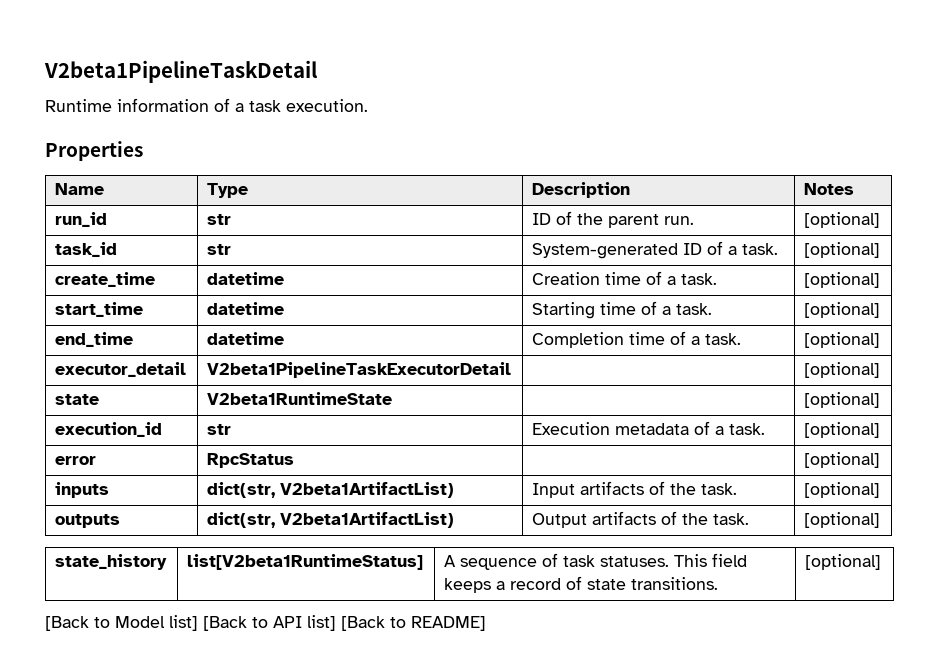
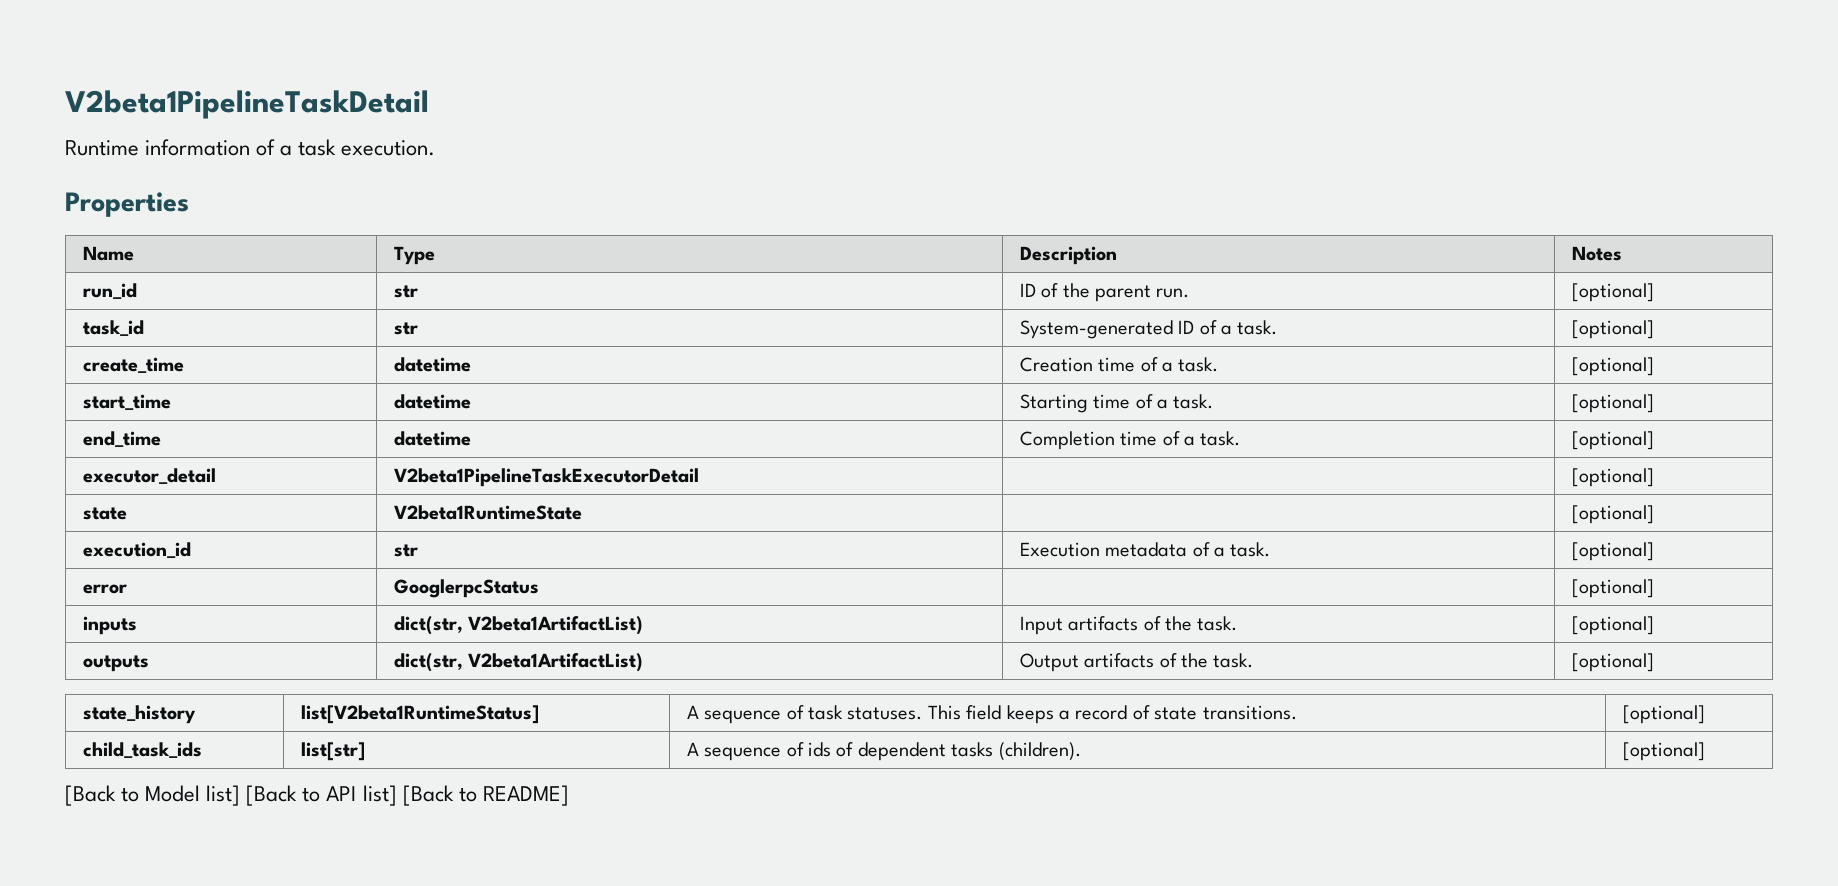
[207,453,295,468] RpcStatus -> [393,579,539,598] GooglerpcStatus
(882, 562) none -> [82,742,202,758] [300,742,365,761] [686,742,1081,761] [1622,742,1705,761] // child_task_ids | list[str] | A sequence of ids of dependent tasks (children). | [optional]

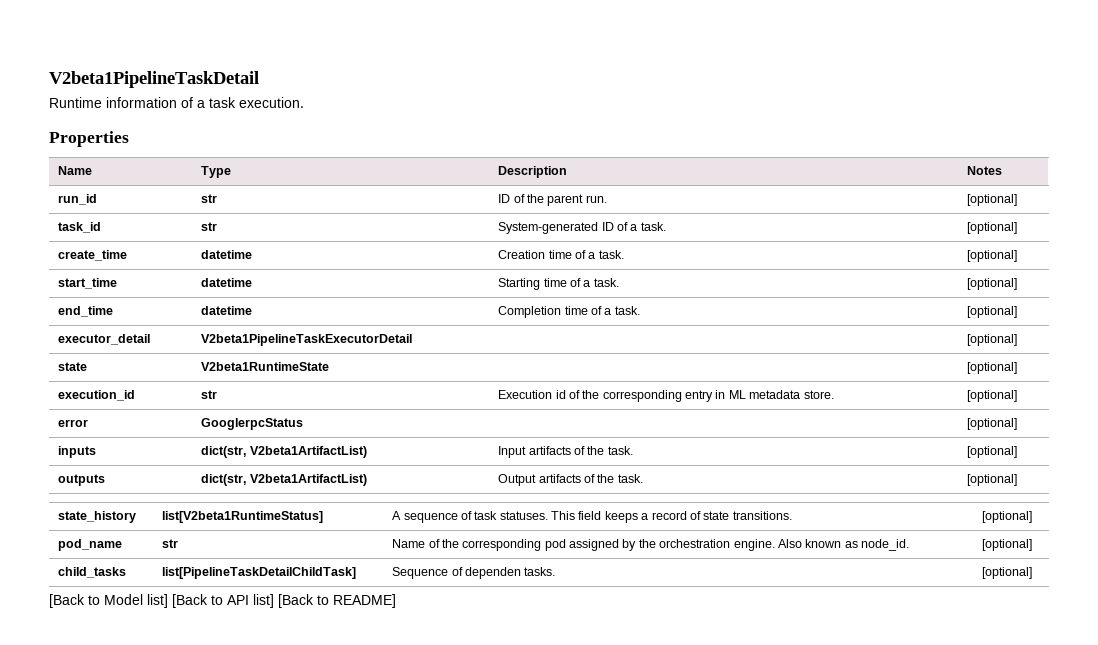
[1105,542,1271,557] metadata of a task. -> [555,390,834,402] id of the corresponding entry in ML metadata store.
[82,742,202,758] [300,742,365,761] [686,742,1081,761] child_task_ids | list[str] | A sequence of ids of dependent tasks (children). -> [58,539,123,551] [162,539,179,548] [392,539,910,551] [982,539,1033,551] [58,567,127,578] [162,567,357,579] [392,567,556,579] pod_name | str | Name of the corresponding pod assigned by the orchestration engine. Also known as node_id. | [optional] // child_tasks | list[PipelineTaskDetailChildTask] | Sequence of dependen tasks.

